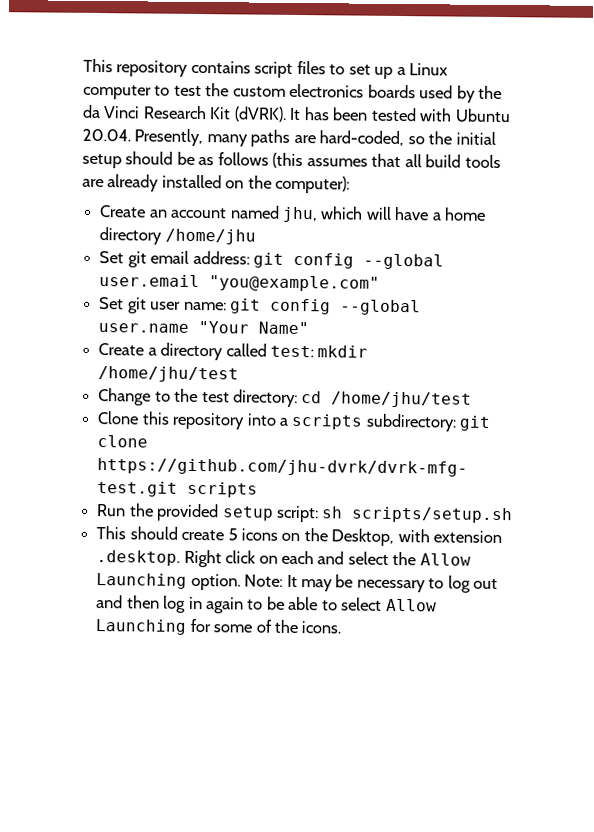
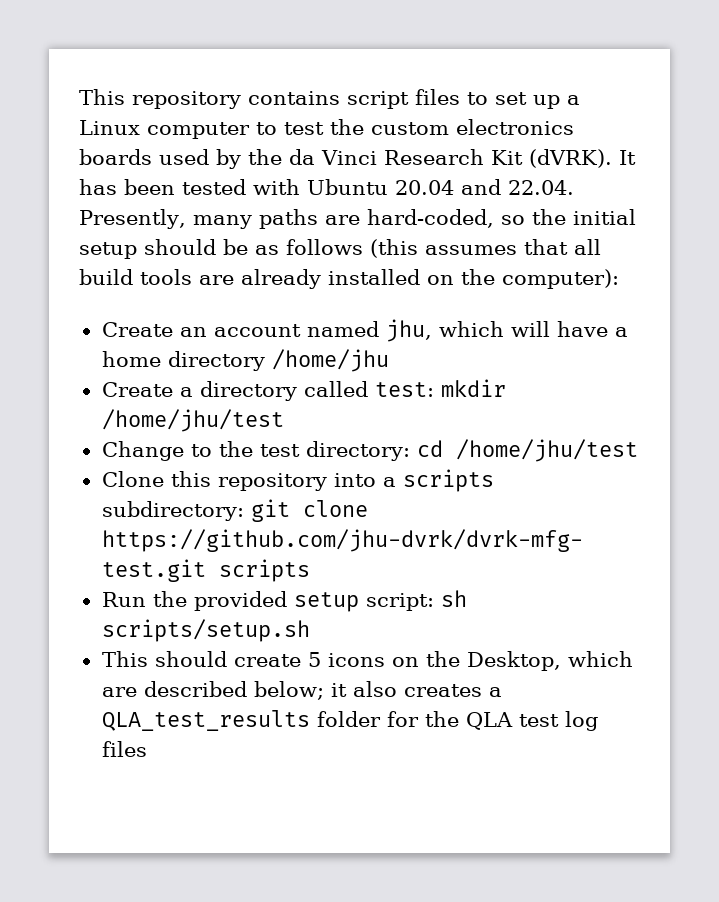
[82,128,131,142] 20.04. -> [395,179,574,195] 20.04 and 22.04.
[99,250,444,270] [99,274,381,292] [99,297,421,316] [98,321,310,335] // Set git email address: git config --global user.email "you@example.com" // Set git user name: git config --global user.name "Your Name" -> (389, 360) none
[397,529,503,544] [96,549,471,568] [96,573,499,593] [96,595,437,614] [95,618,342,635] with extension .desktop. Right click on each and select the Allow Launching option. Note: It may be necessary to log out and then log in again to be able to select Allow Launching for some of the icons. -> [567,651,633,667] [101,681,502,700] [101,710,598,731] [101,741,147,757] which are described below; it also creates a QLA_test_results folder for the QLA test log files

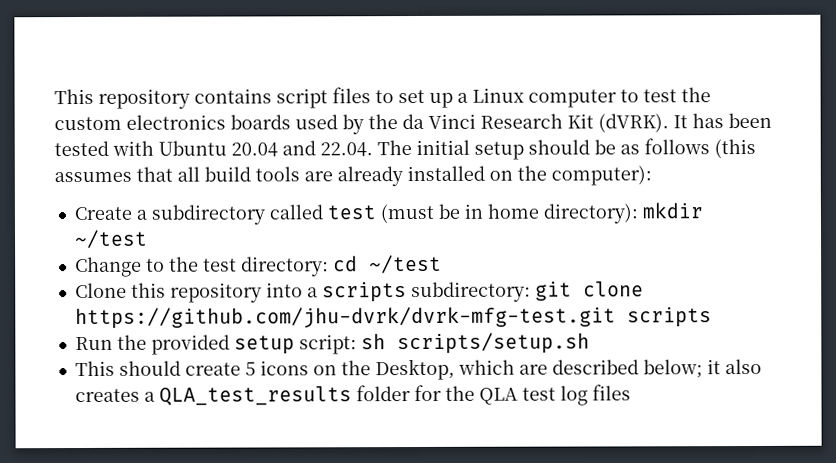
[79,209,566,229] Presently, many paths are hard-coded, so the -> [377,140,412,156] The
[179,319,628,342] [101,349,389,372] [101,379,506,401] [101,409,284,432] an account named jhu, which will have a home directory /home/jhu // Create a directory called test: mkdir /home/jhu/test -> [135,202,703,225] [73,229,148,249] a subdirectory called test (must be in home directory): mkdir ~/test
[455,439,638,462] /home/jhu/test -> [368,254,442,274] ~/test

